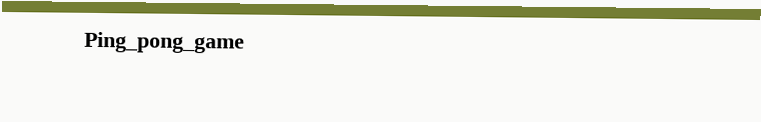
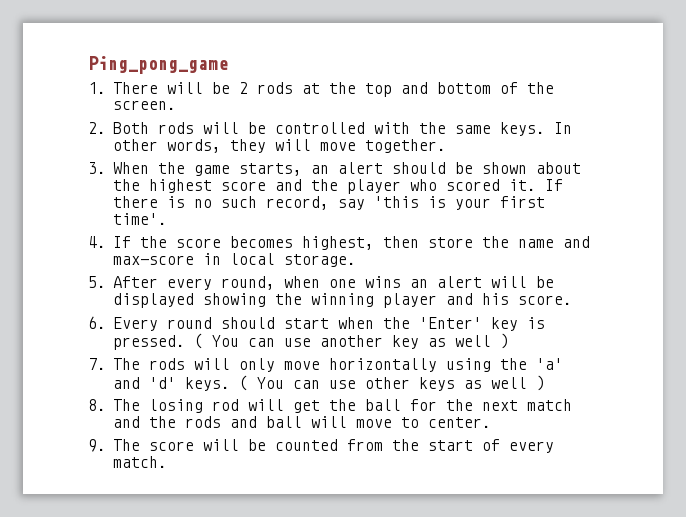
(245, 42) none -> [88,82,554,97] [112,100,176,110] [88,122,572,136] [112,139,446,153] [88,162,581,176] [112,179,563,194] [112,196,545,210] [112,213,167,225] [88,236,590,250] [112,253,356,267] [88,276,554,290] [112,293,572,308] [88,316,545,331] [112,333,509,350] [88,358,563,372] [112,375,545,391] [88,399,572,413] [112,416,491,428] [88,439,554,453] [112,456,167,468] // 1. There will be 2 rods at the top and bottom of the screen. // 2. Both rods will be controlled with the same keys. In other words, they will move together. // 3. When the game starts, an alert should be shown about the highest score and the player who scored it. If there is no such record, say 'this is your first time'. // 4. If the score becomes highest, then store the name and max-score in local storage. // 5. After every round, when one wins an alert will be displayed showing the winning player and his score. // 6. Every round should start when the 'Enter' key is pressed. ( You can use another key as well ) // 7. The rods will only move horizontally using the 'a' and 'd' keys. ( You can use other keys as well ) // 8. The losing rod will get the ball for the next match and the rods and ball will move to center. // 9. The score will be counted from the start of every match.

